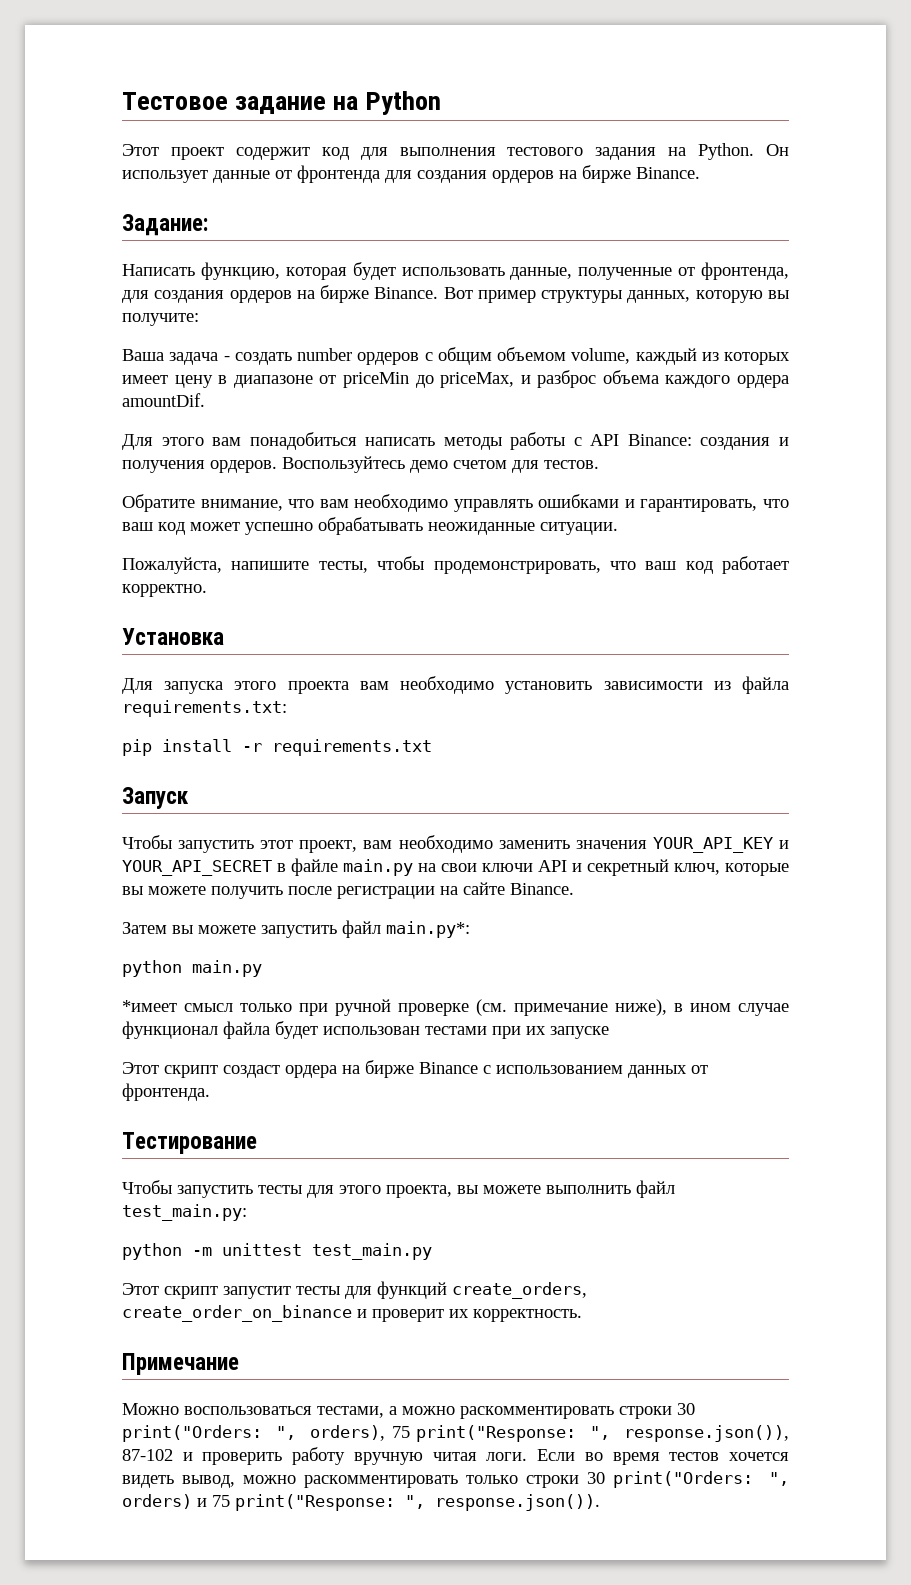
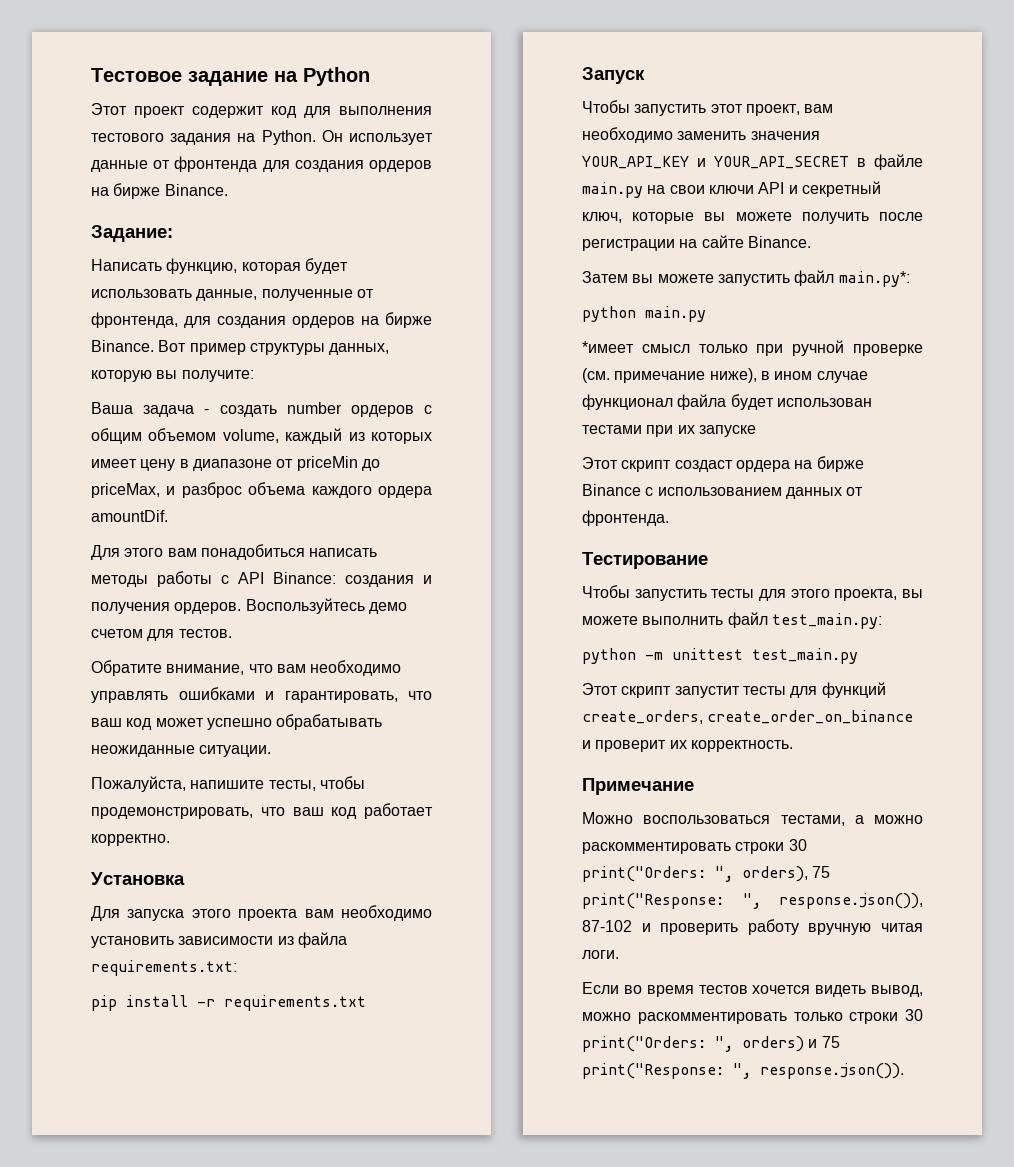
(528, 1456) none -> (619, 954) //

